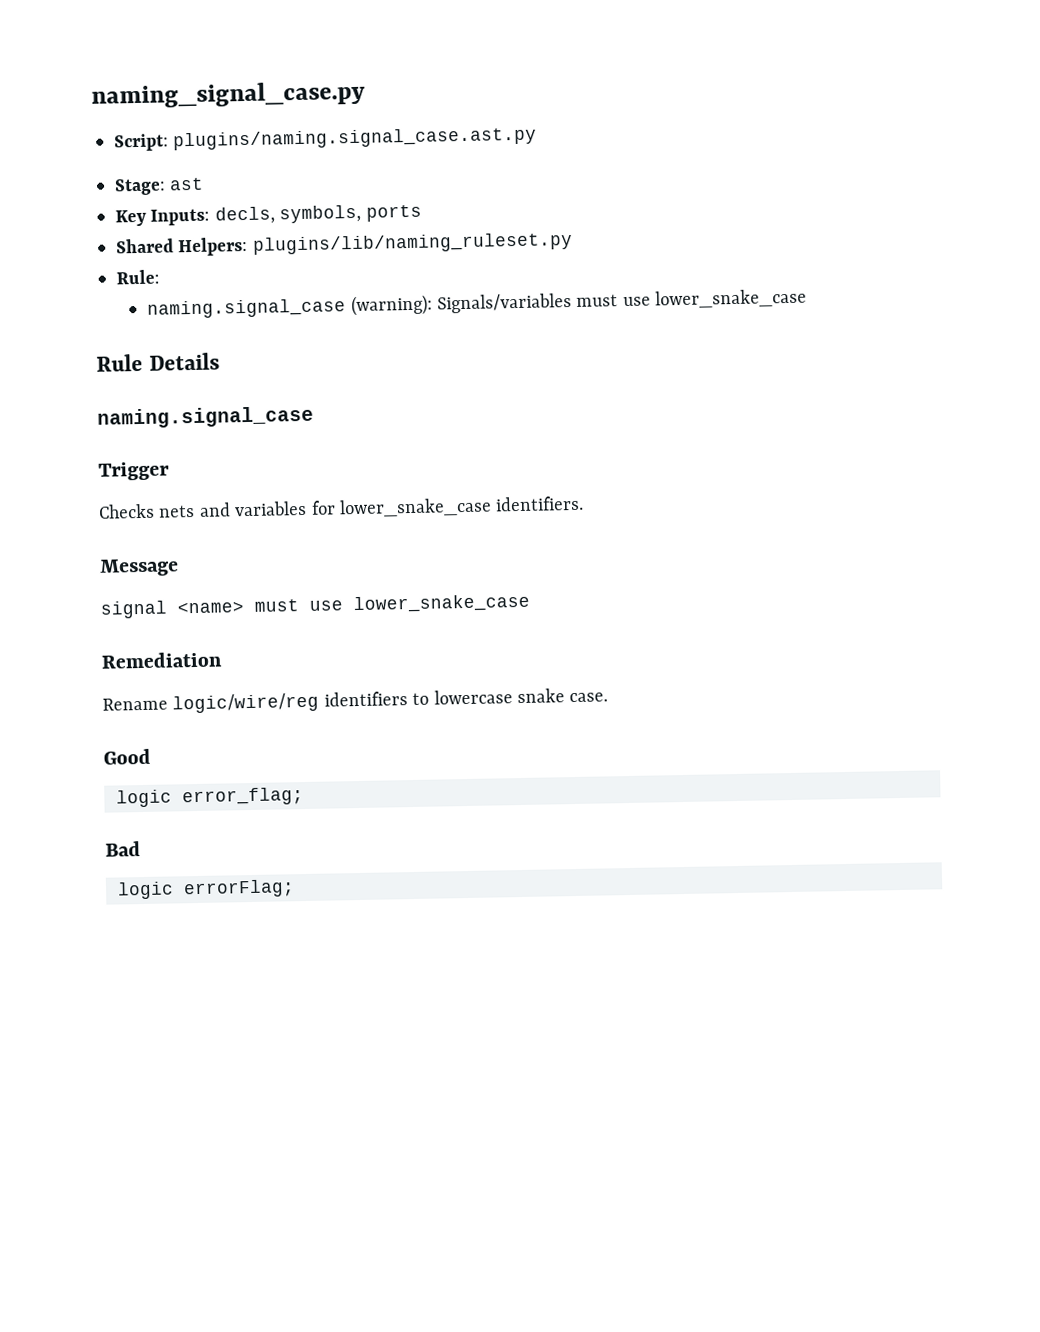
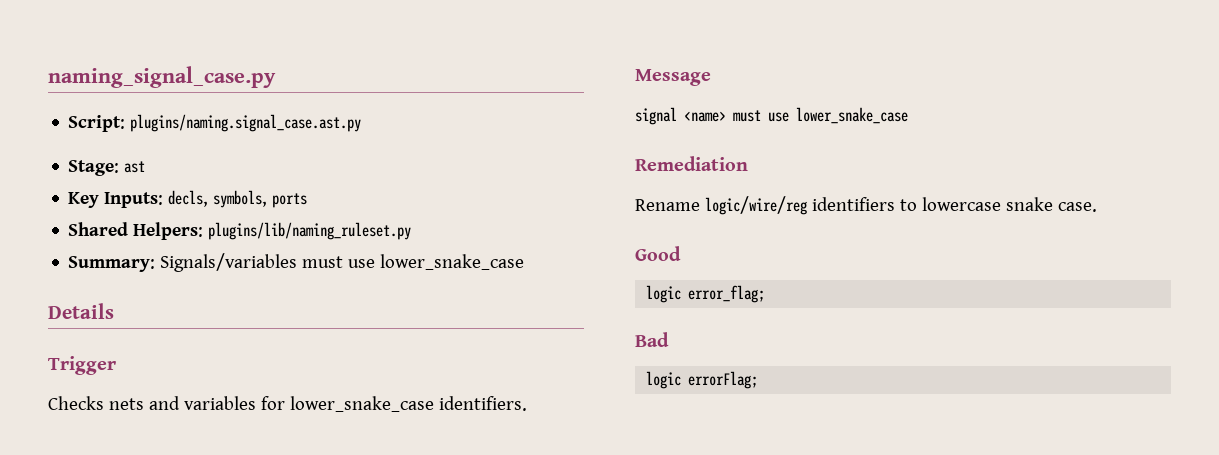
[116,269,160,285] [147,294,433,319] Rule: // naming.signal_case (warning): -> [68,256,156,272] Summary:
[96,353,143,372] Rule -> (525, 262) none
[97,405,314,429] // naming.signal_case -> (114, 311) none

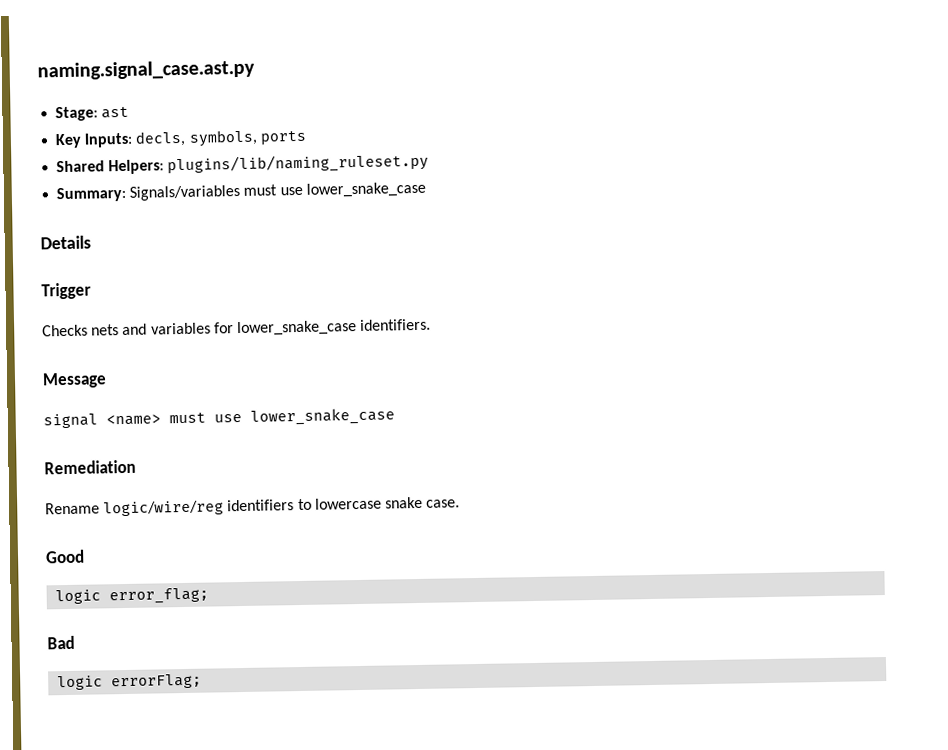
[48,66,276,88] [68,114,362,132] naming_signal_case.py // Script: plugins/naming.signal_case.ast.py -> [37,59,255,81] naming.signal_case.ast.py

